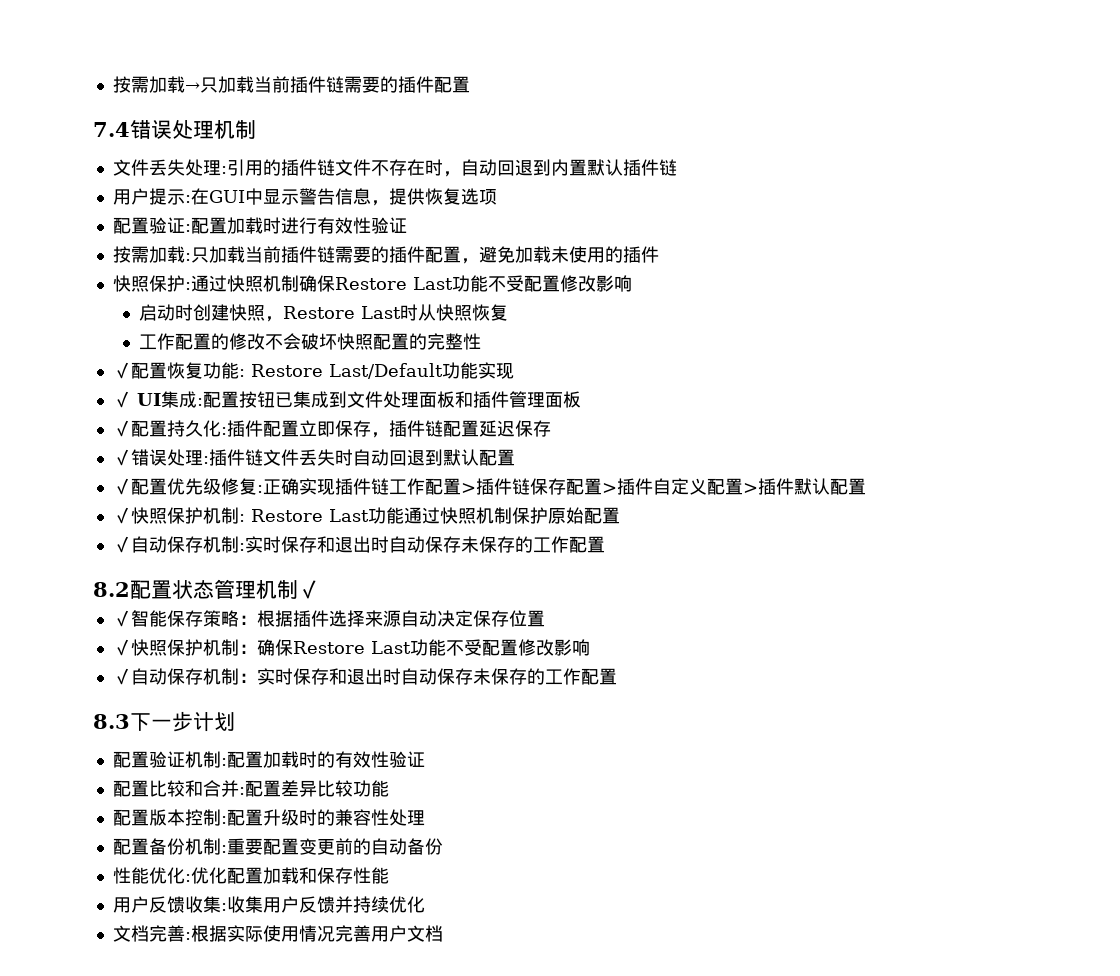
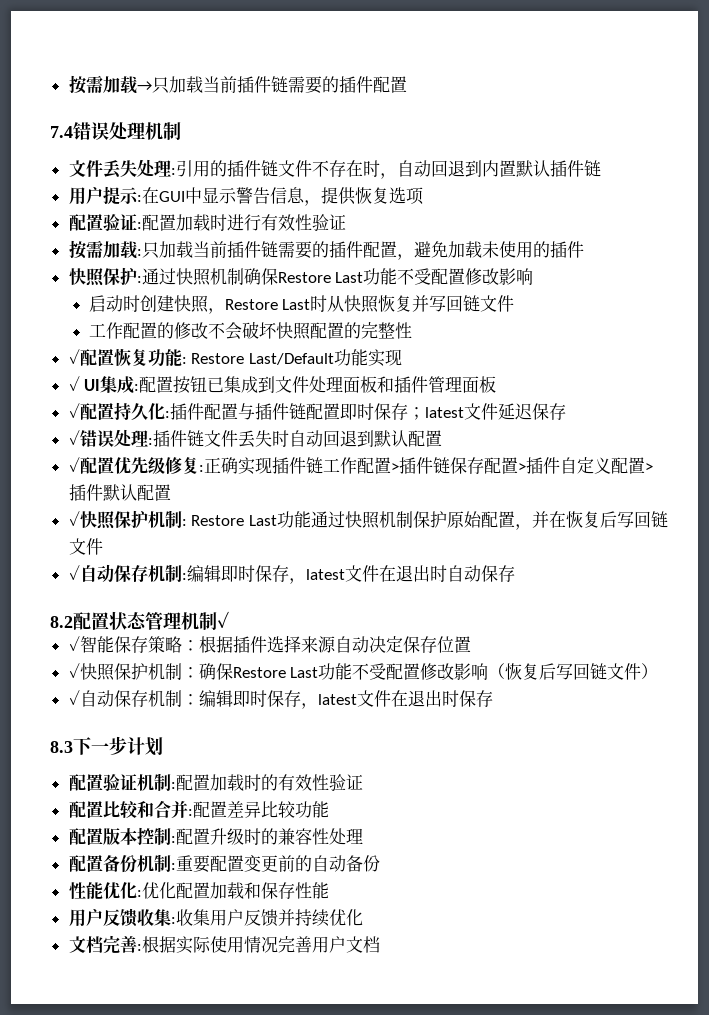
(508, 312) none -> [412,295,515,312] 并写回链文件
[298,420,479,438] 立即保存，插件链配置 -> [237,403,498,420] 与插件链配置即时保存；latest文件
[112,536,605,553] // ✓自动保存机制:实时保存和退出时自动保存未保存的工作配置 -> [514,511,668,530] [68,538,103,555] [68,564,515,584] ，并在恢复后写回链文件 // ✓自动保存机制:编辑即时保存，latest文件在退出时自动保存
[112,668,617,685] // ✓自动保存机制：实时保存和退出时自动保存未保存的工作配置 -> [488,663,659,680] [68,690,493,709] （恢复后写回链文件） // ✓自动保存机制：编辑即时保存，latest文件在退出时保存

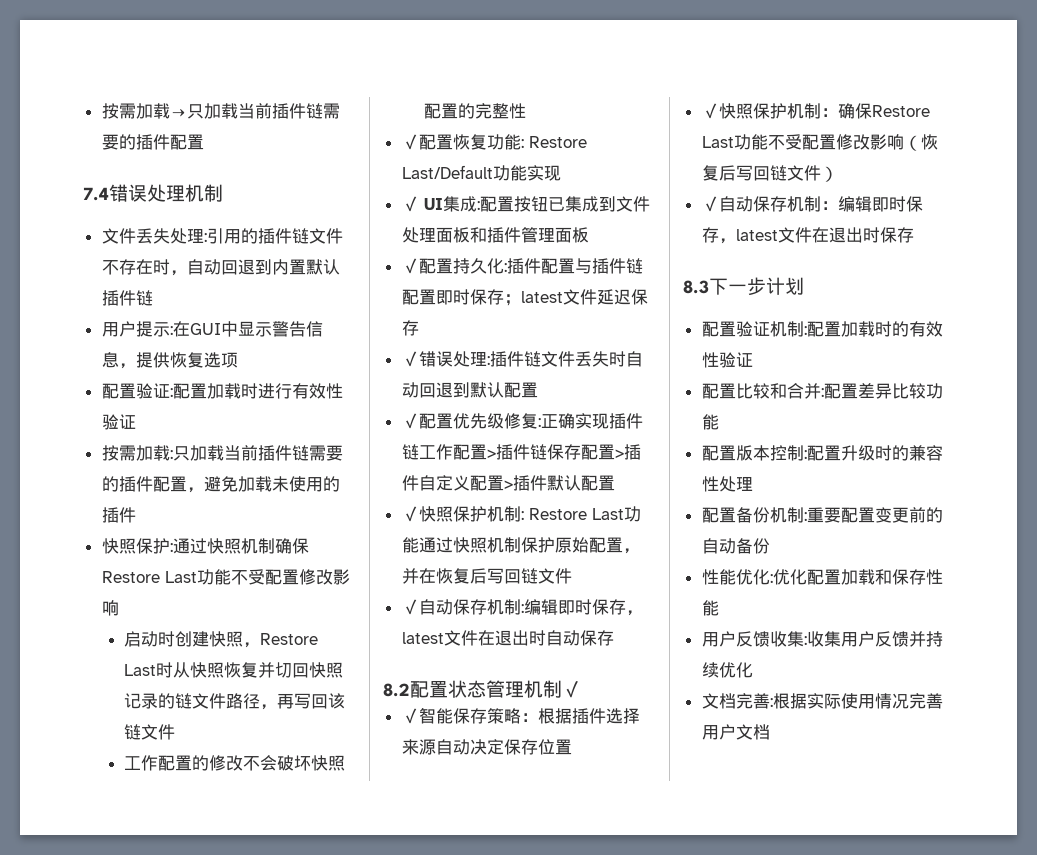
[429,295,464,312] 写回 -> [274,662,343,678] [123,693,345,710] 切回快照记录的链文件路径，再写回该

